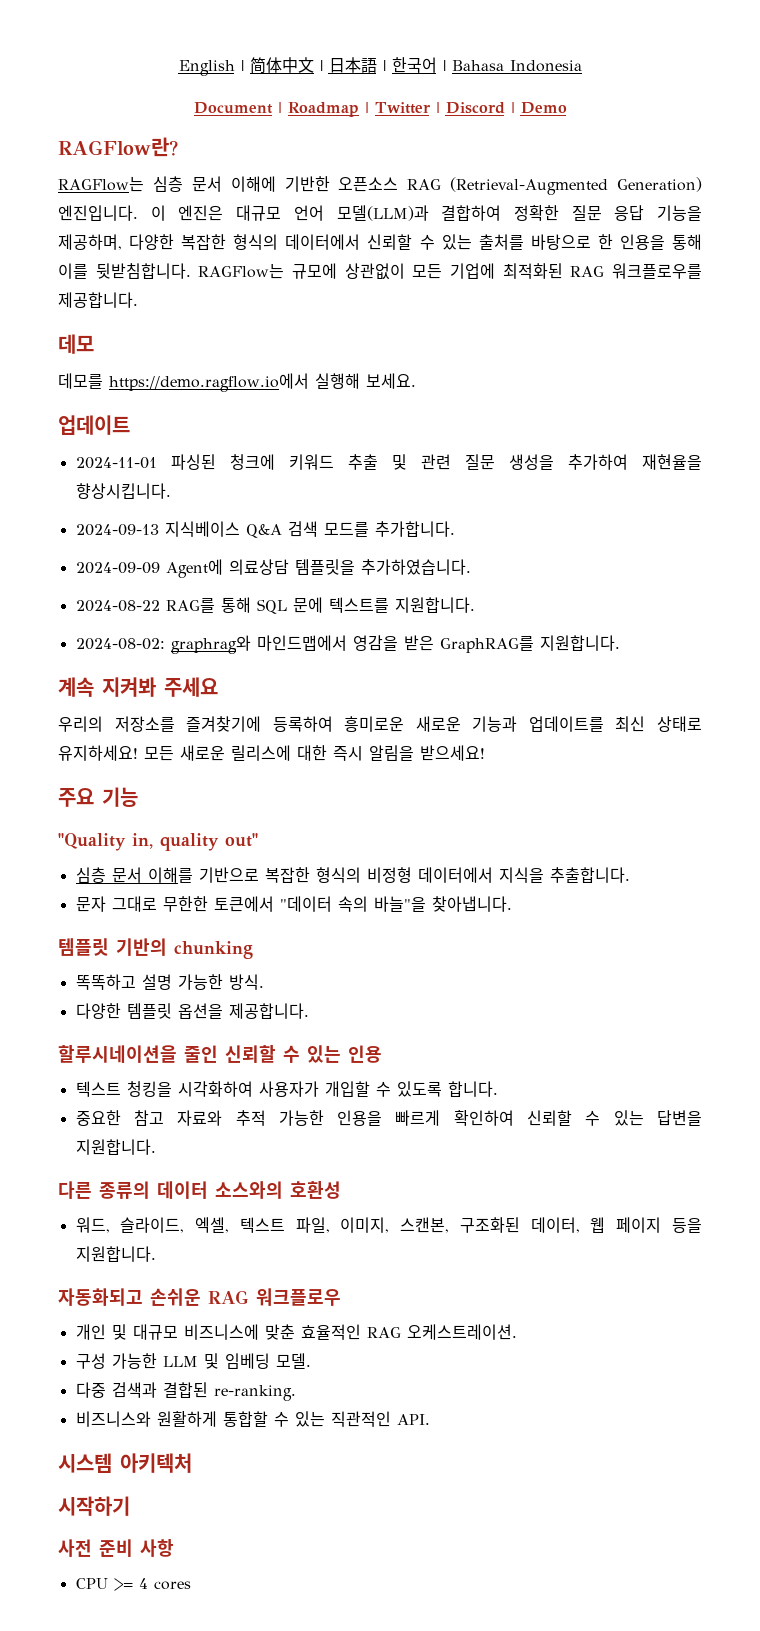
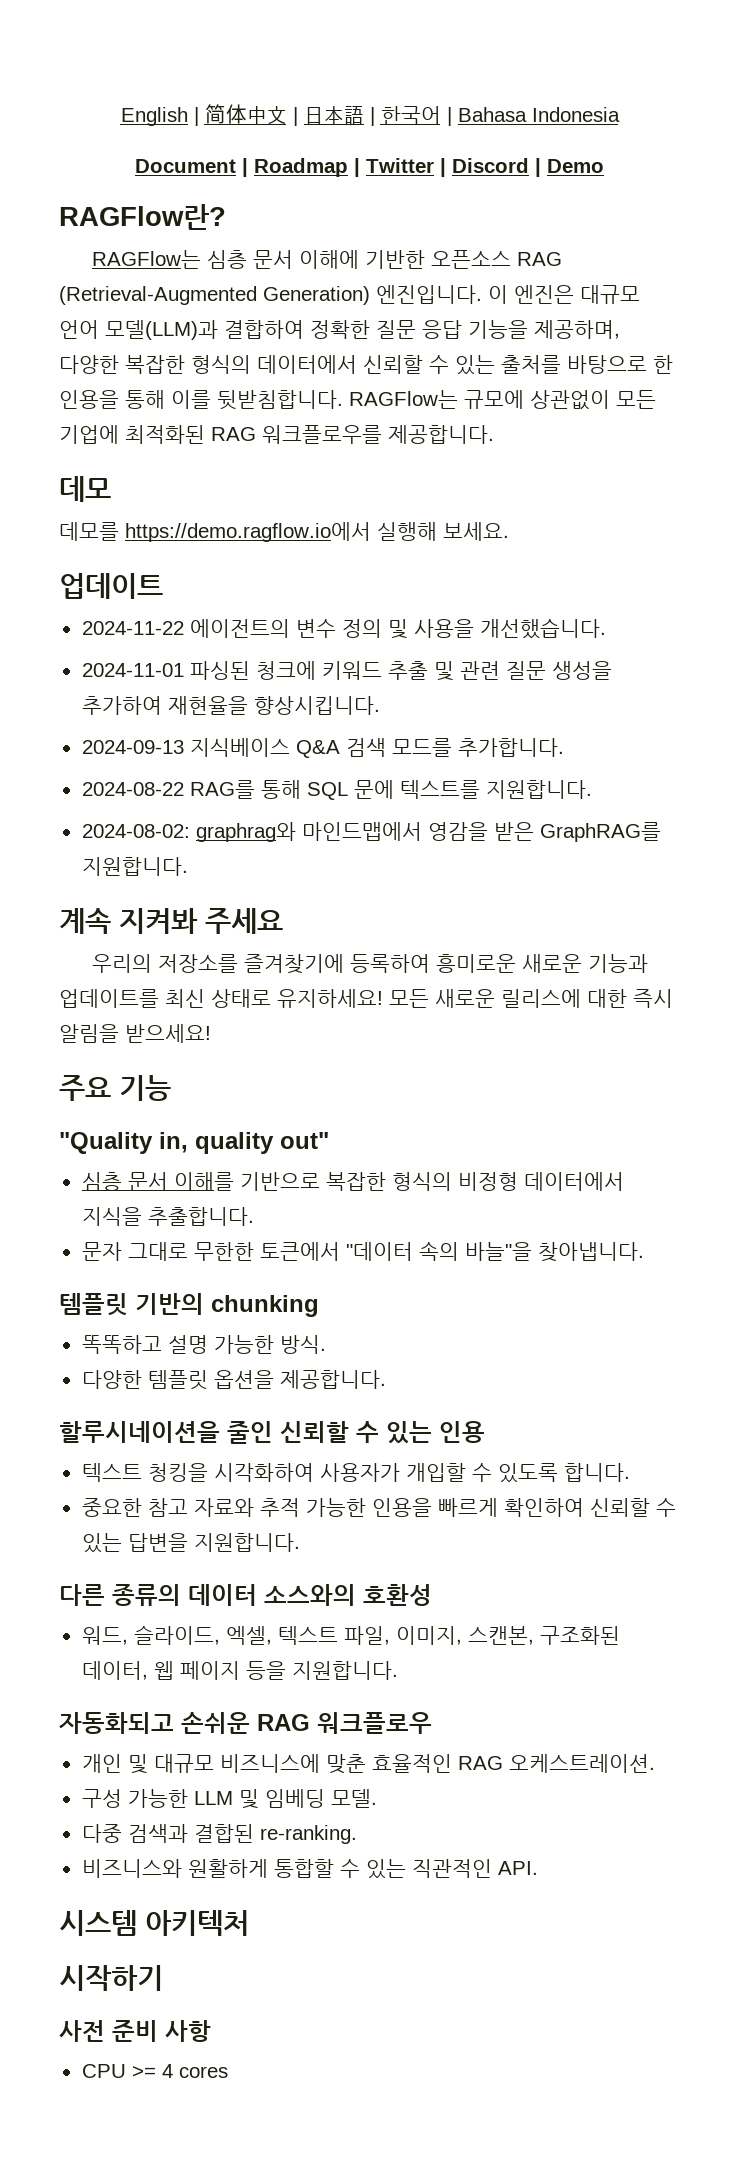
(130, 425) none -> [81,618,606,639] // 2024-11-22 에이전트의 변수 정의 및 사용을 개선했습니다.
[75,559,471,578] // 2024-09-09 Agent에 의료상담 템플릿을 추가하였습니다. -> (564, 747) none

